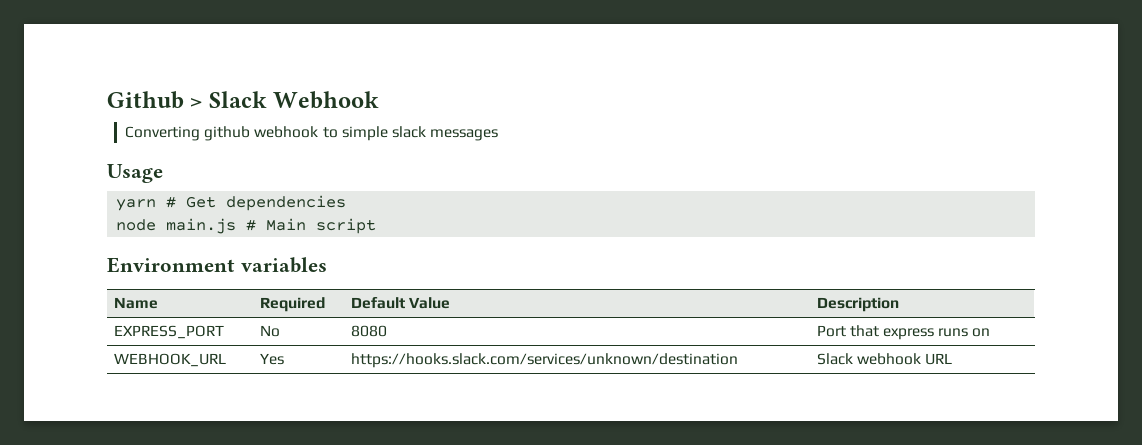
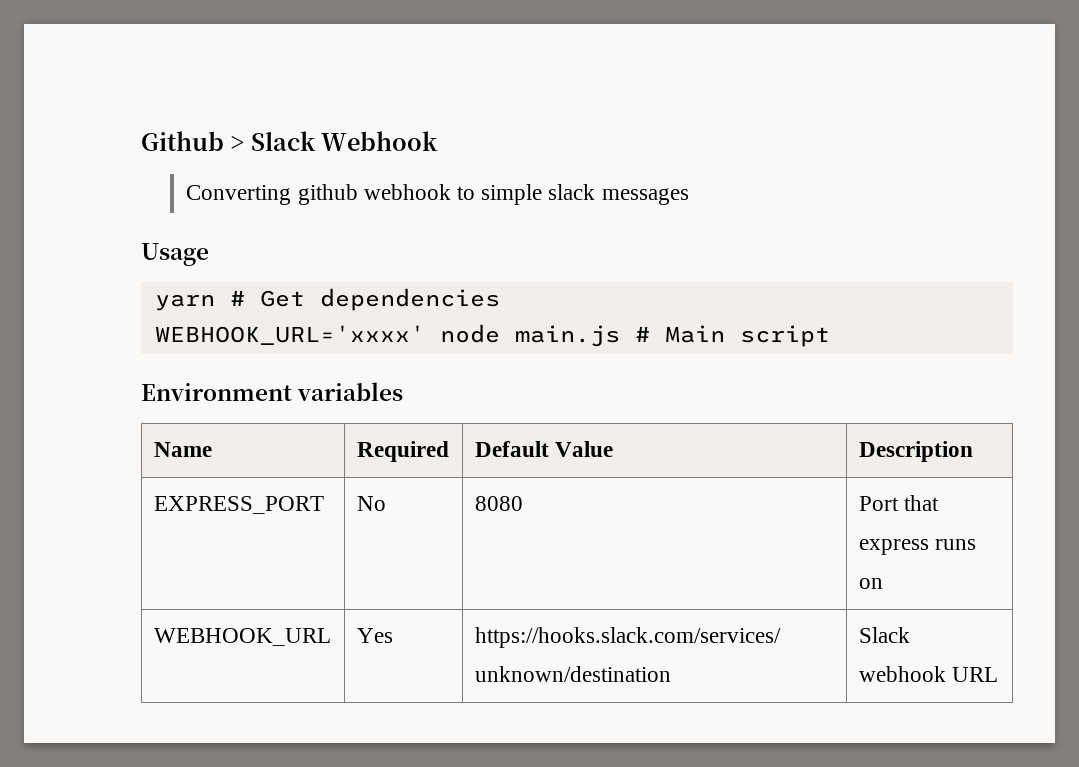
(347, 203) none -> [154,325,425,345] WEBHOOK_URL='xxxx'

